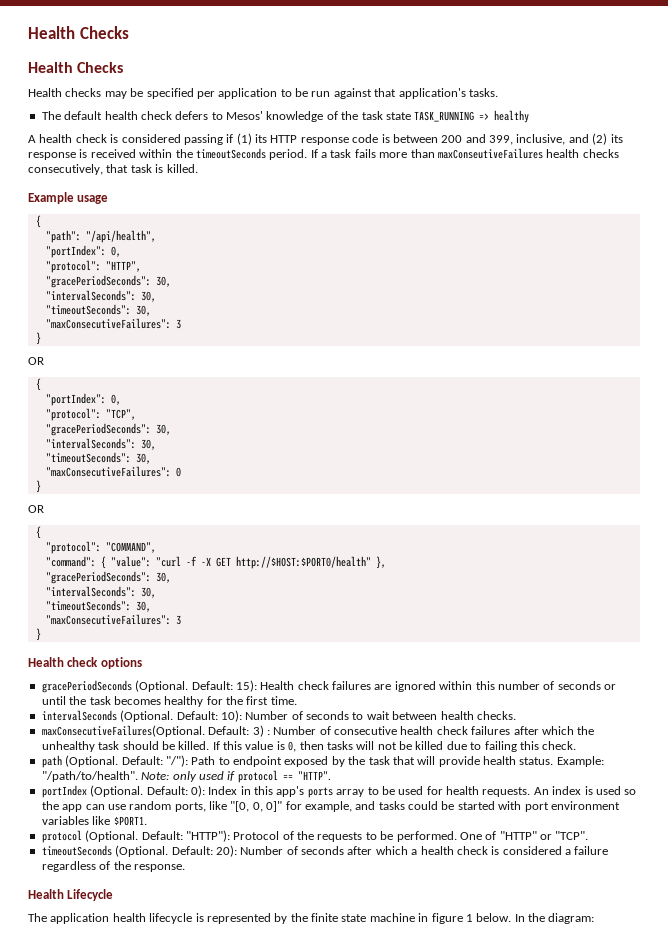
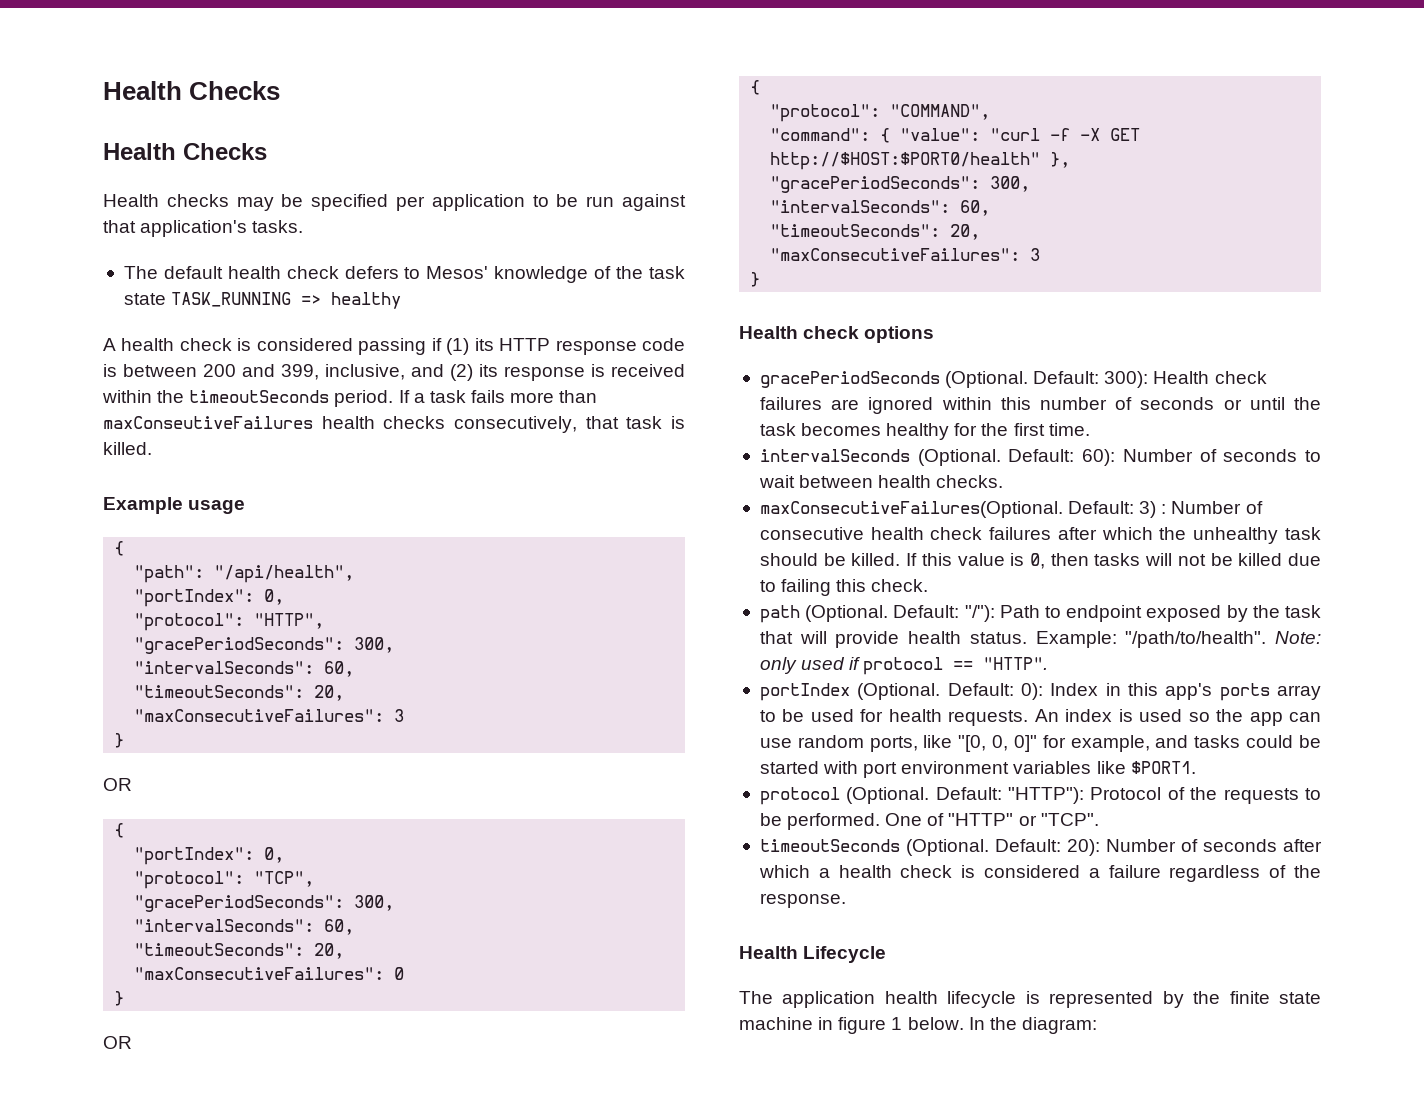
[155,276,171,287] [45,290,156,302] [45,304,151,316] 30, // "intervalSeconds": 30, // "timeoutSeconds": 30, -> [354,637,395,653] [134,661,355,677] [134,685,345,701] 300, // "intervalSeconds": 60, // "timeoutSeconds": 20,
[155,424,171,435] [45,438,156,450] [45,452,151,464] 30, // "intervalSeconds": 30, // "timeoutSeconds": 30, -> [354,895,395,911] [134,919,355,935] [134,943,345,959] 300, // "intervalSeconds": 60, // "timeoutSeconds": 20,
[155,572,171,583] [45,586,156,598] [45,600,151,612] 30, // "intervalSeconds": 30, // "timeoutSeconds": 30, -> [990,176,1031,192] [770,200,991,216] [770,224,981,240] 300, // "intervalSeconds": 60, // "timeoutSeconds": 20,
[235,680,257,692] 15): -> [1104,371,1149,388] 300):
[220,710,242,722] 10): -> [1082,449,1116,466] 60):

